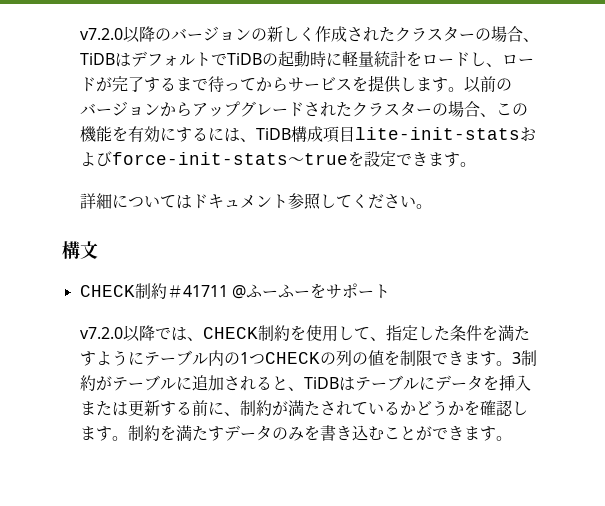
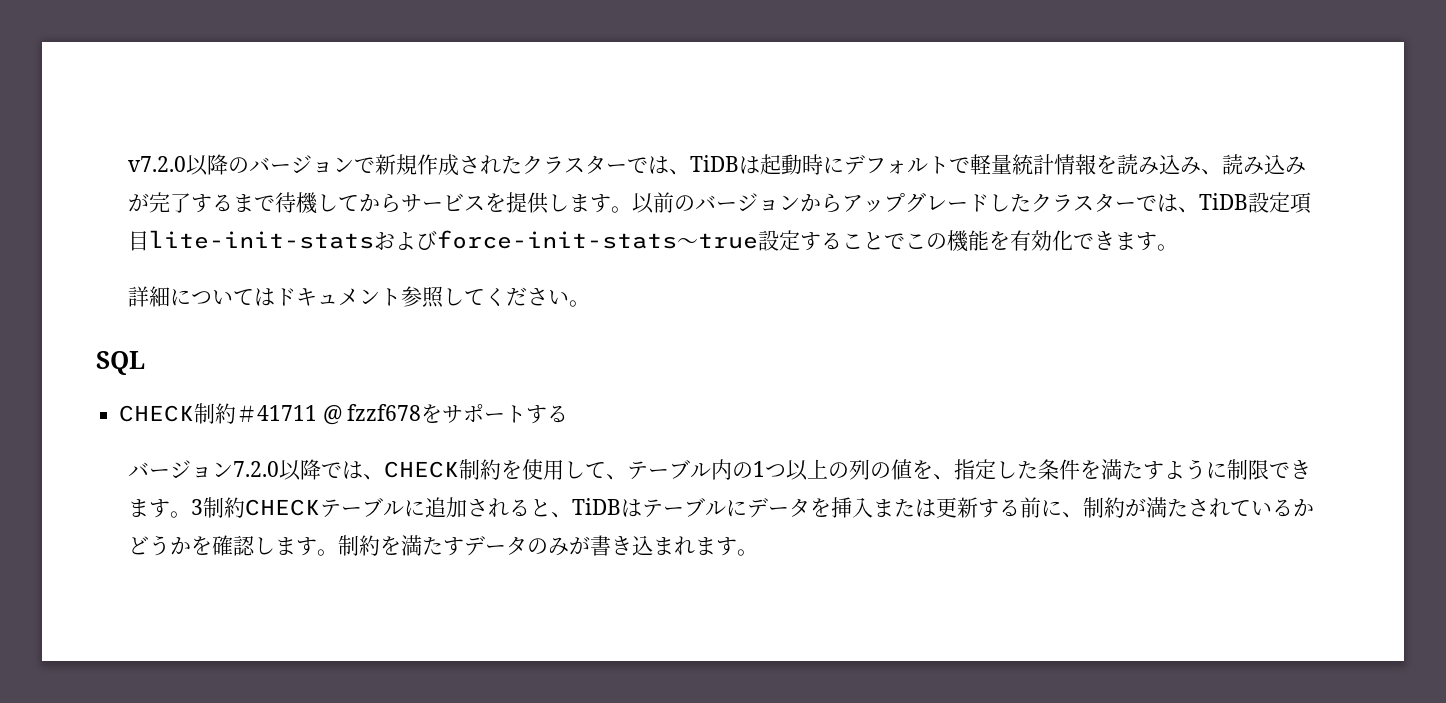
[251,26,316,42] の新しく -> [353,154,417,175] で新規
[475,26,540,42] [80,53,132,67] の場合、TiDBは -> [626,154,844,175] では、TiDBは起動時に
[227,51,535,67] [80,77,97,92] TiDBの起動時に軽量統計をロードし、ロード -> [969,154,1306,175] 軽量統計情報を読み込み、読み込み
[224,83,241,91] っ -> [295,192,338,214] 機し
[304,101,529,117] [80,126,324,143] されたクラスターの場合、この機能を有効にするには、TiDB構成 -> [988,192,1290,213] したクラスターでは、TiDB設定
[348,151,397,167] を設定 -> [757,230,1073,252] 設定することでこの機能を有効化
[62,241,98,259] 構文 -> [96,351,145,375] SQL
[245,284,310,298] ふーふー -> [347,404,422,421] fzzf678
[80,327,124,339] // v7.2.0 -> [526,405,569,424] [127,460,279,478] する // バージョン7.2.0
(387, 339) none -> [626,459,954,481] テーブル内の1つ以上の列の値を、
[144,350,401,366] テーブル内の1つCHECKの列の値を -> (1227, 470) none
[96,376,113,391] が -> [244,499,320,516] CHECK
[304,425,465,441] を書き込むことができ -> [568,535,695,556] が書き込まれ

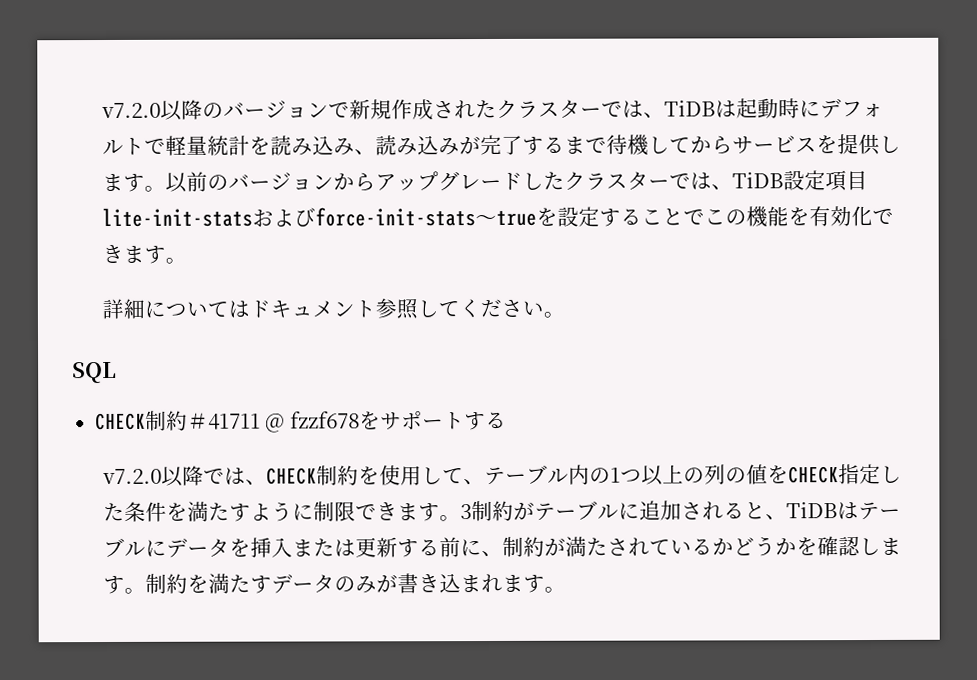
[1053,154,1096,175] 情報 -> (251, 145) none
(758, 241) none -> [536,207,559,226] を
[127,460,279,478] バージョン7.2.0 -> [102,468,163,485] v7.2.0
[932,474,954,480] 、 -> [788,466,840,484] CHECK
[244,499,320,516] CHECK -> [513,501,536,520] が

